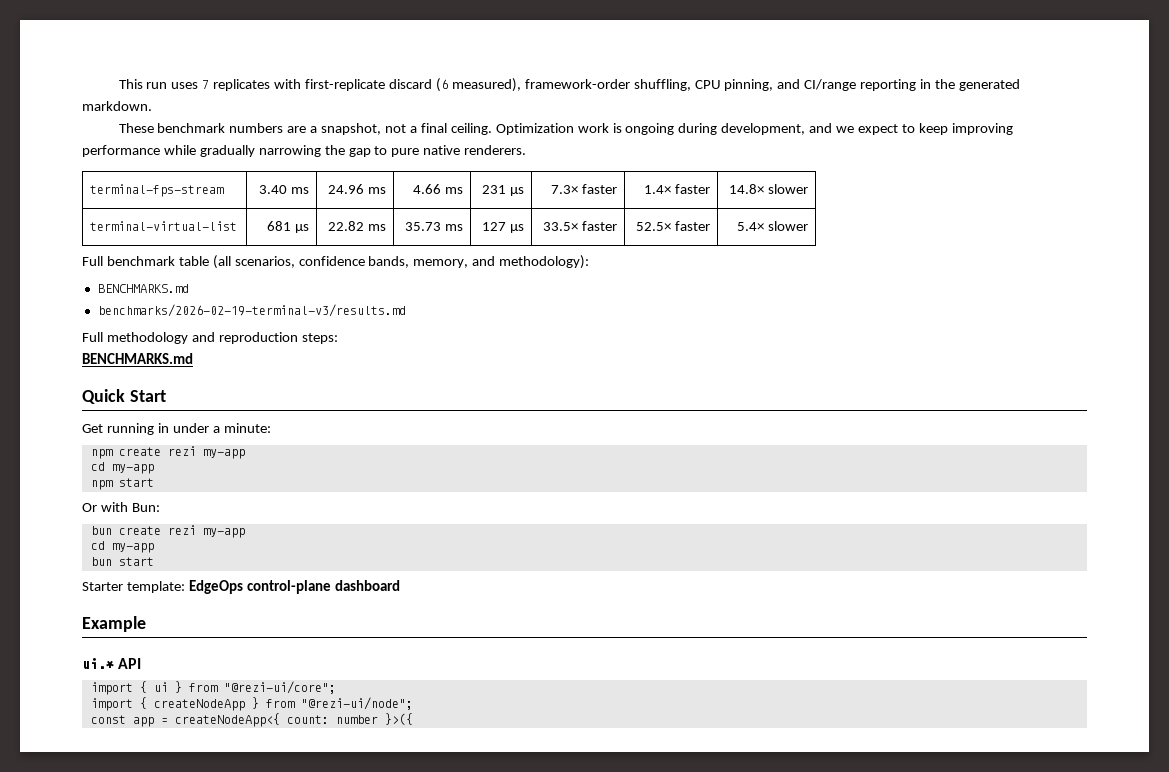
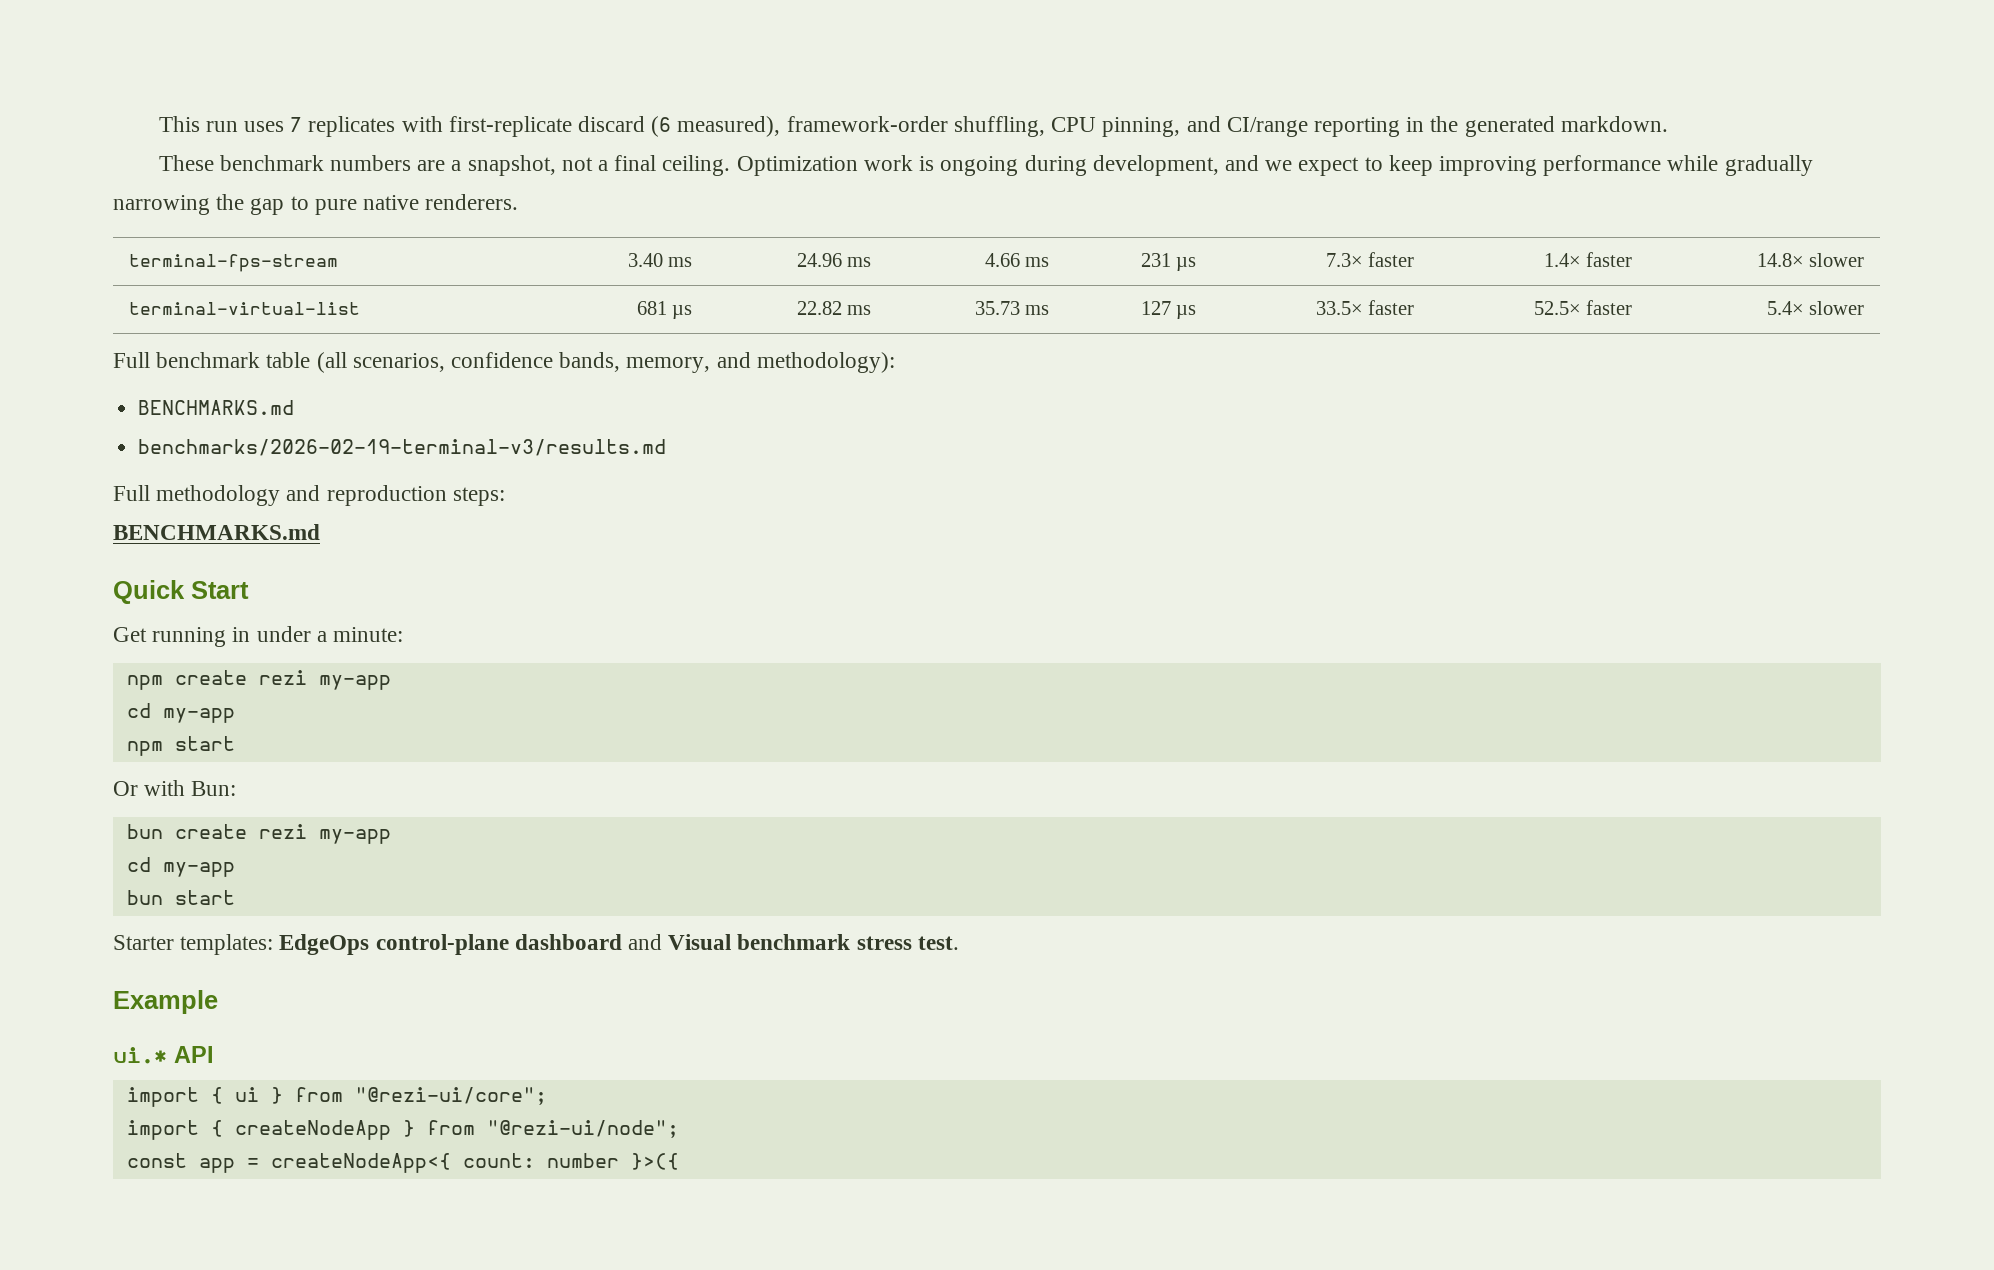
[126,581,185,593] template: -> [180,934,274,955] templates:
(400, 585) none -> [628,934,959,950] and Visual benchmark stress test.

